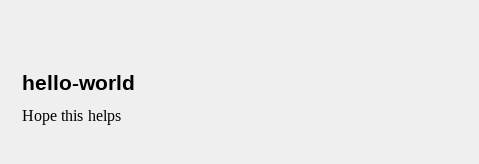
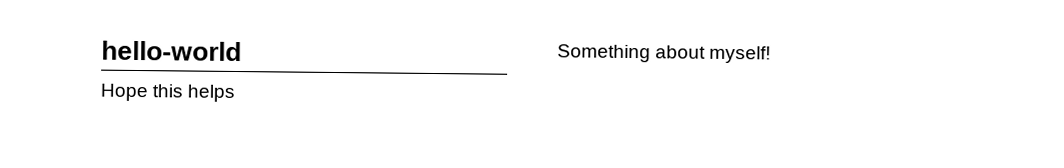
(121, 117) none -> [557,44,772,64] // Something about myself!

